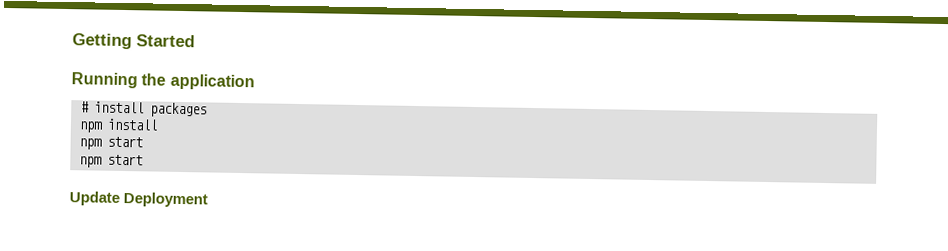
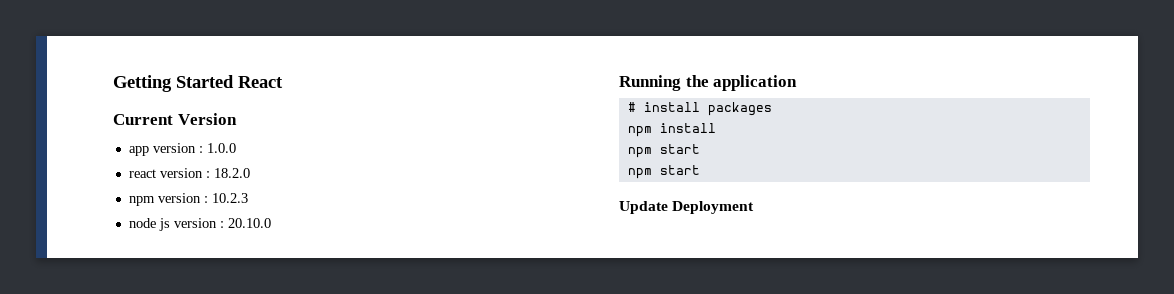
(195, 41) none -> [238,76,283,88] [113,113,237,125] [128,143,236,156] [128,168,250,178] [128,193,248,206] [128,218,271,231] React // Current Version // app version : 1.0.0 // react version : 18.2.0 // npm version : 10.2.3 // node js version : 20.10.0

